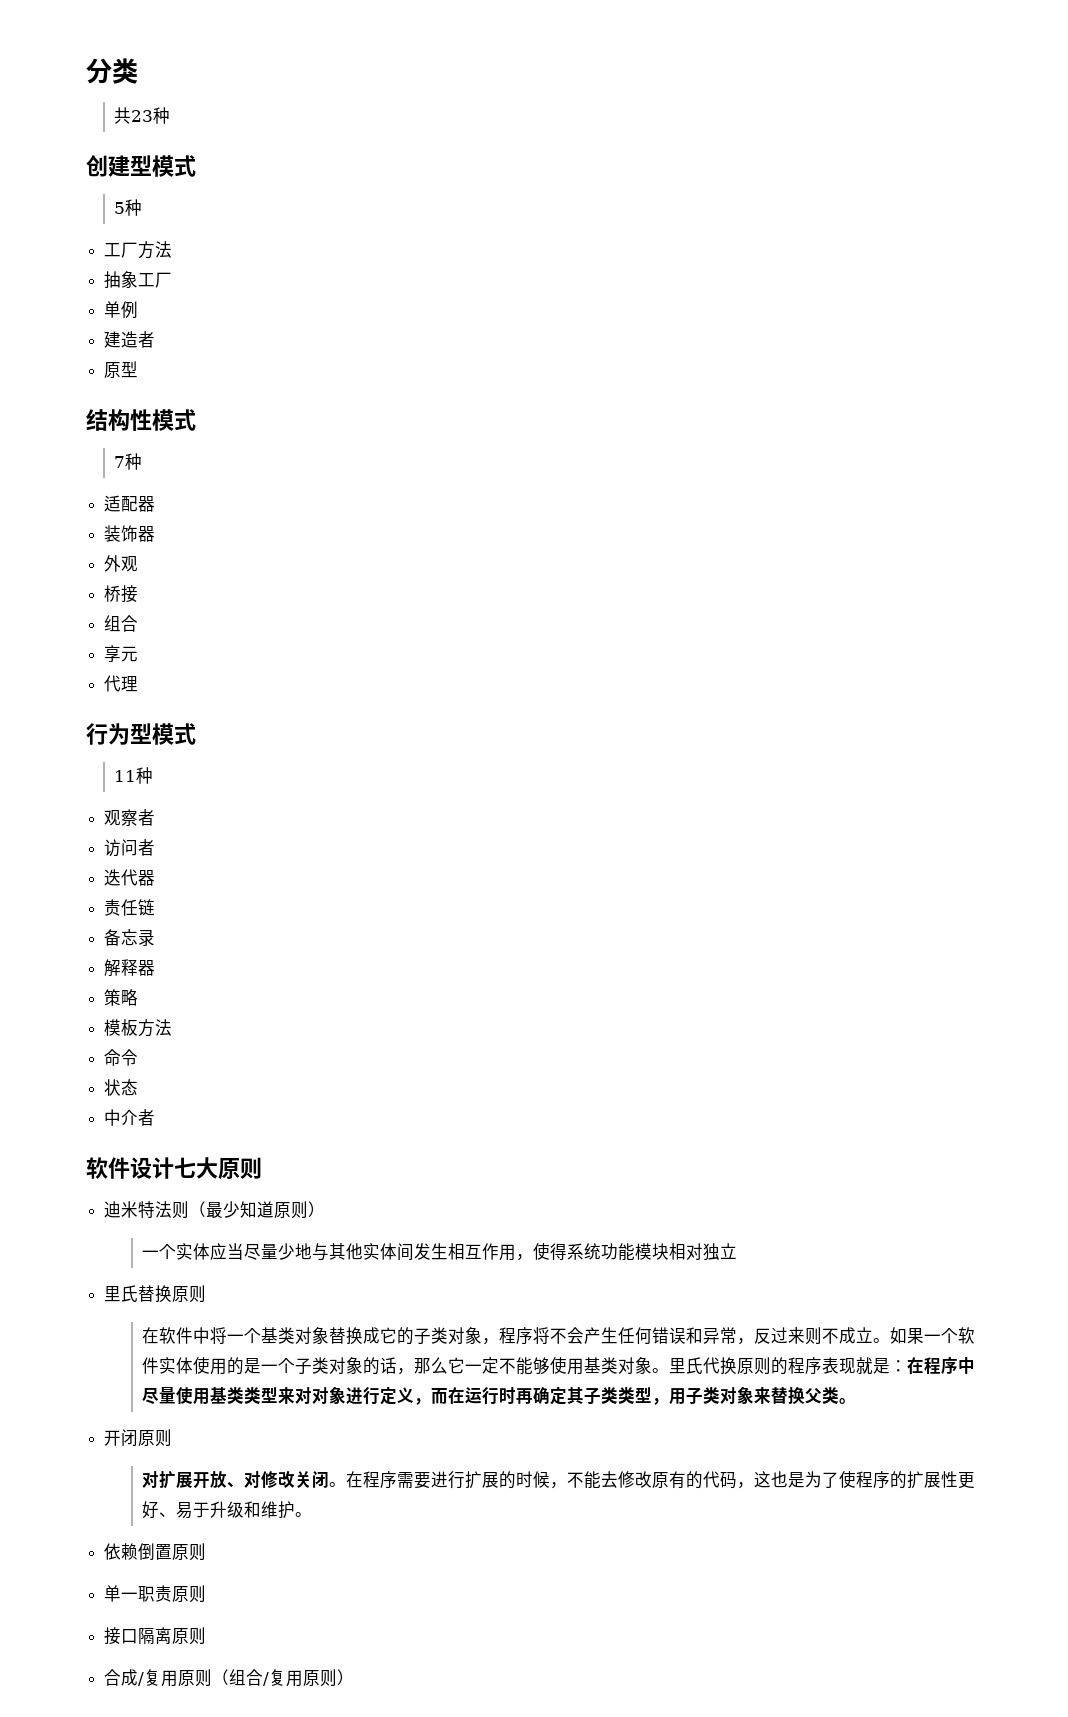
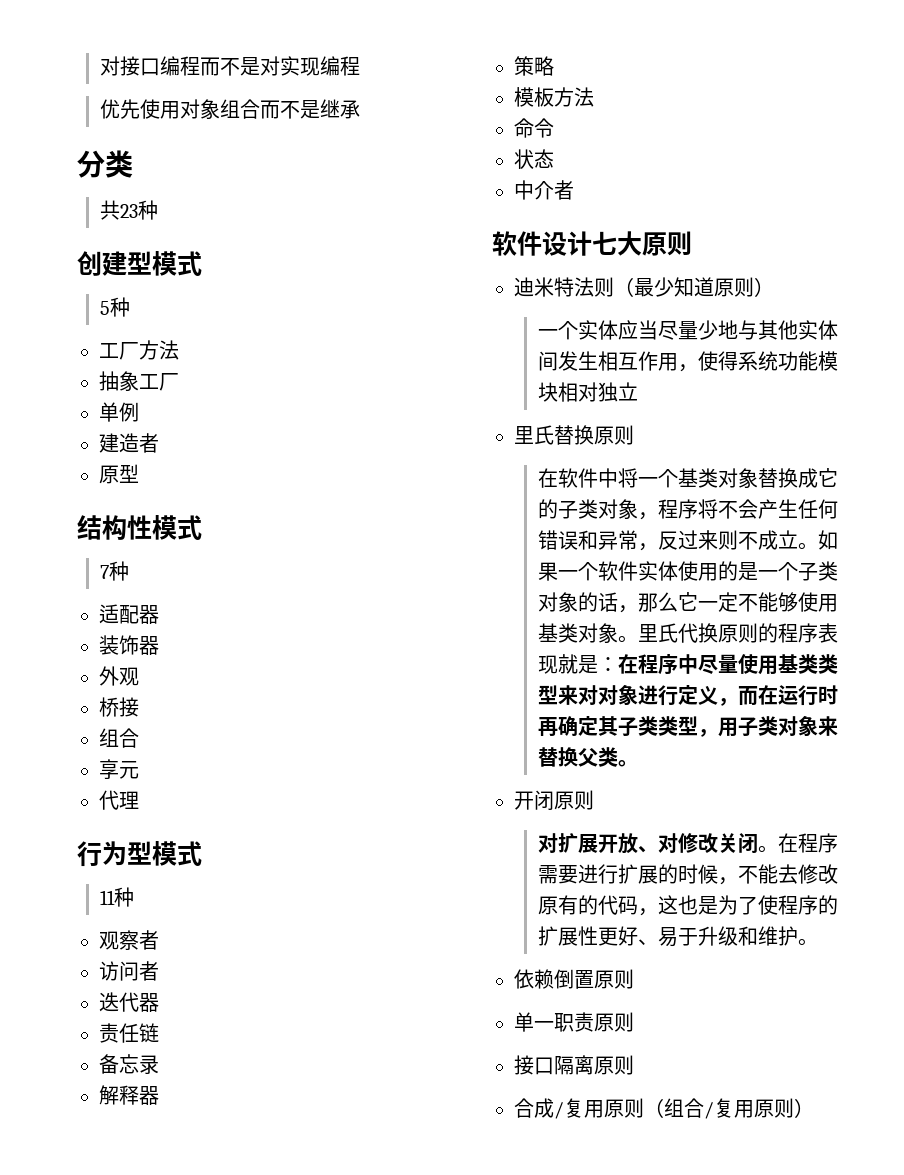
(86, 71) none -> [100,56,361,76] [100,99,361,119] 对接口编程而不是对实现编程 // 优先使用对象组合而不是继承 //

